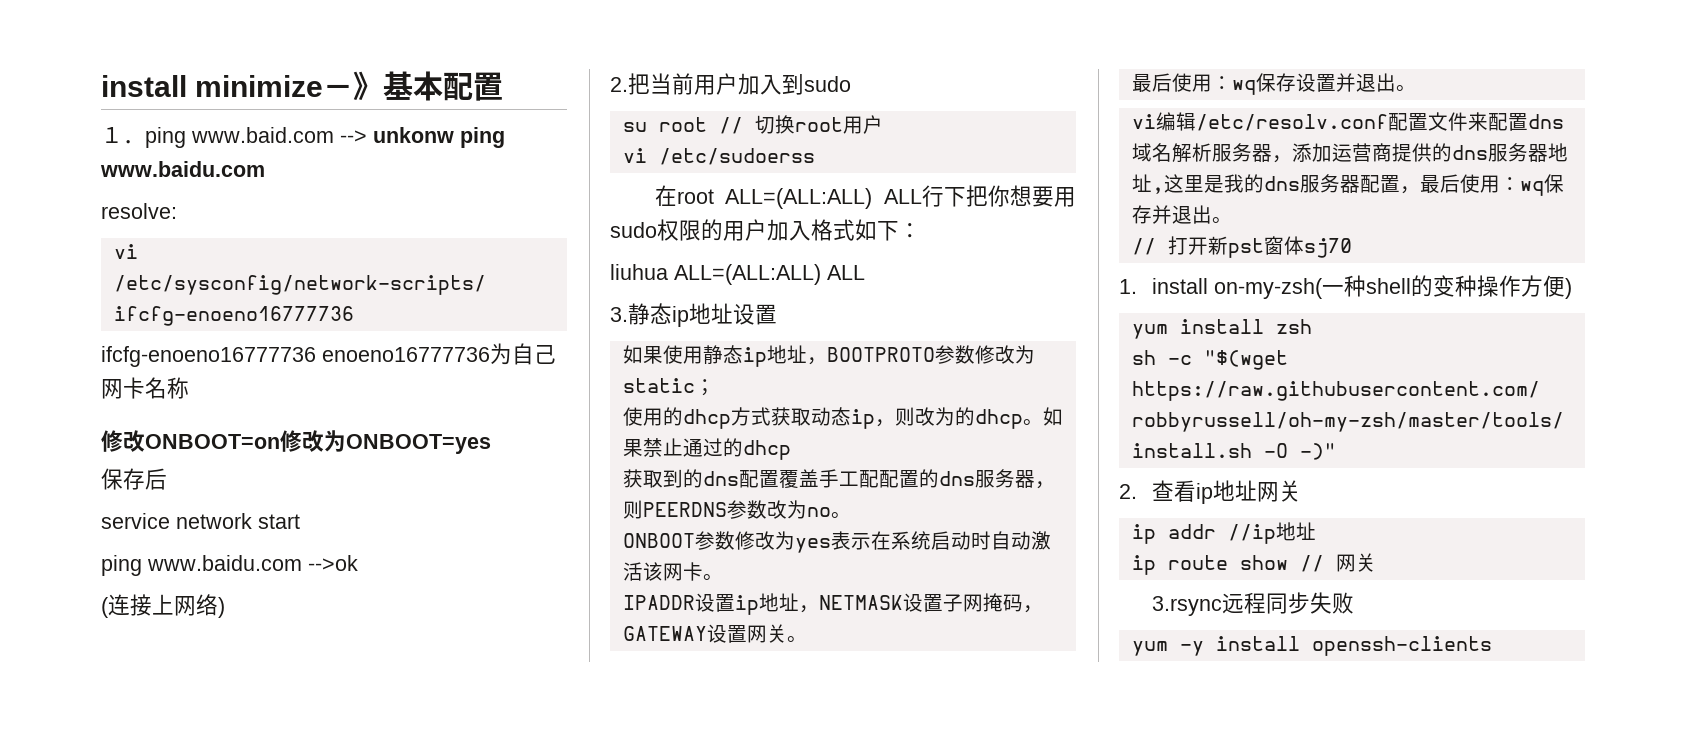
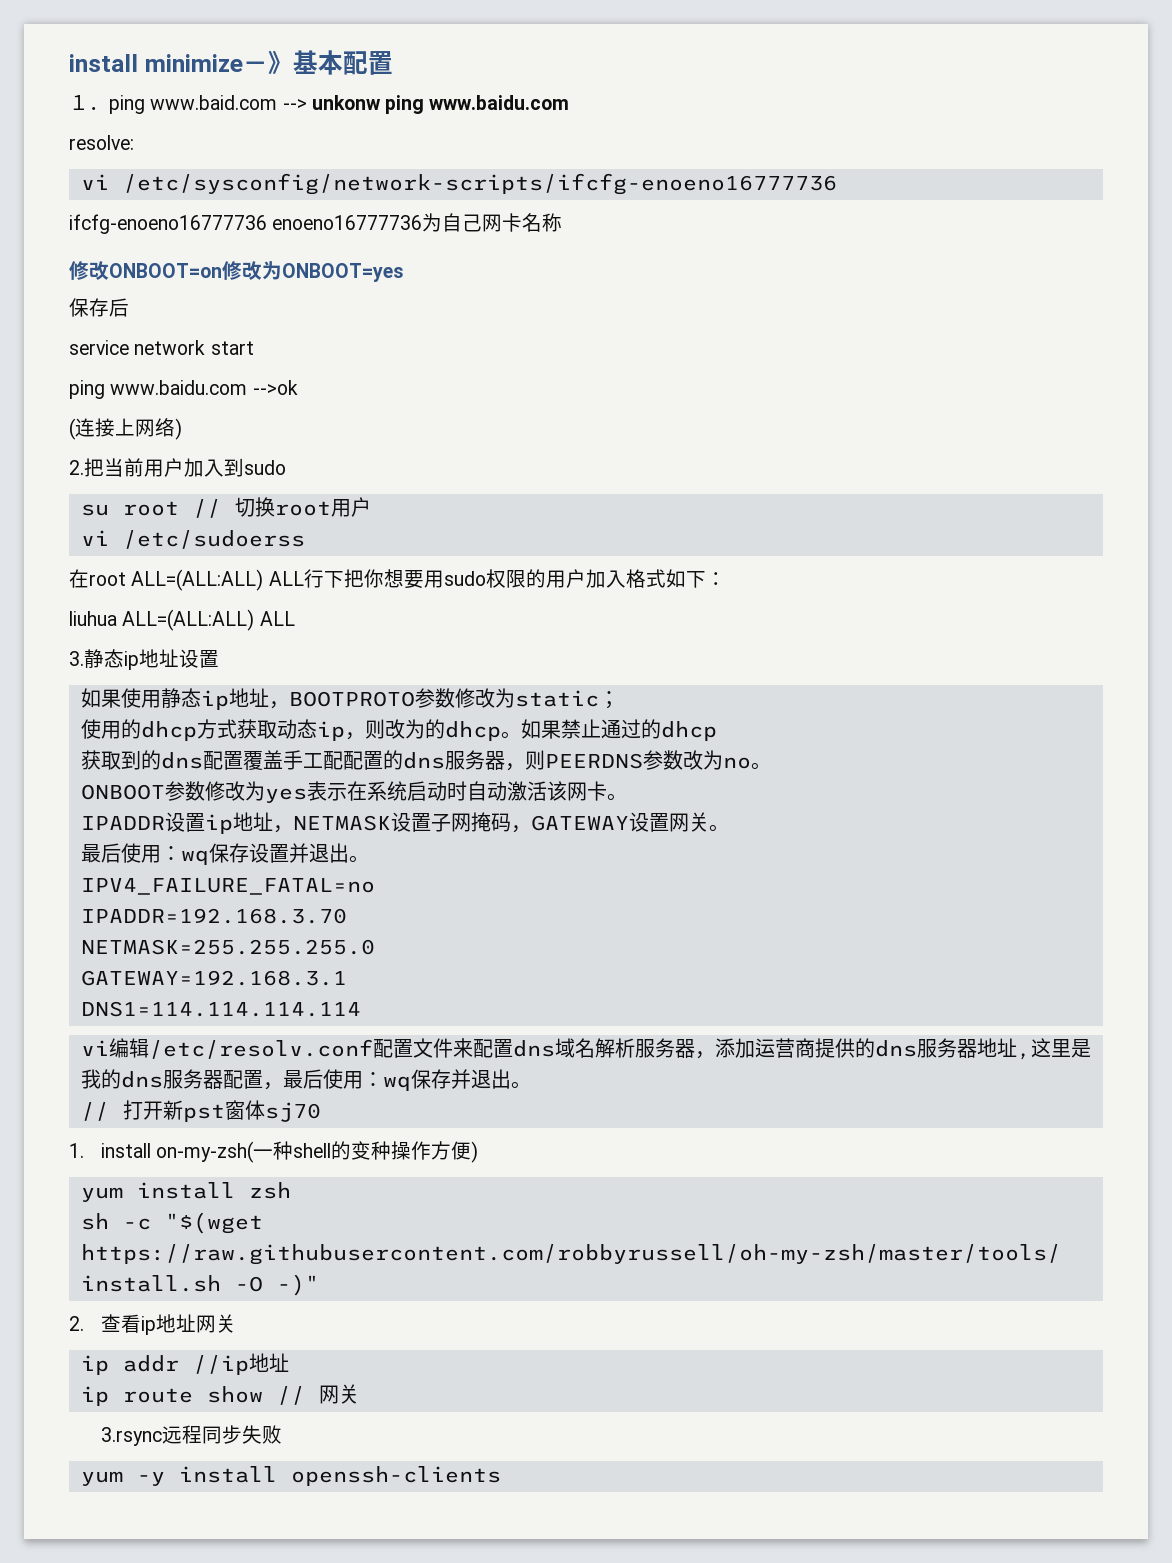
(1416, 88) none -> [80,878,375,895] [80,908,347,924] [80,939,375,955] [80,970,347,986] [80,1001,361,1017] // IPV4_FAILURE_FATAL=no // IPADDR=192.168.3.70 // NETMASK=255.255.255.0 // GATEWAY=192.168.3.1 // DNS1=114.114.114.114

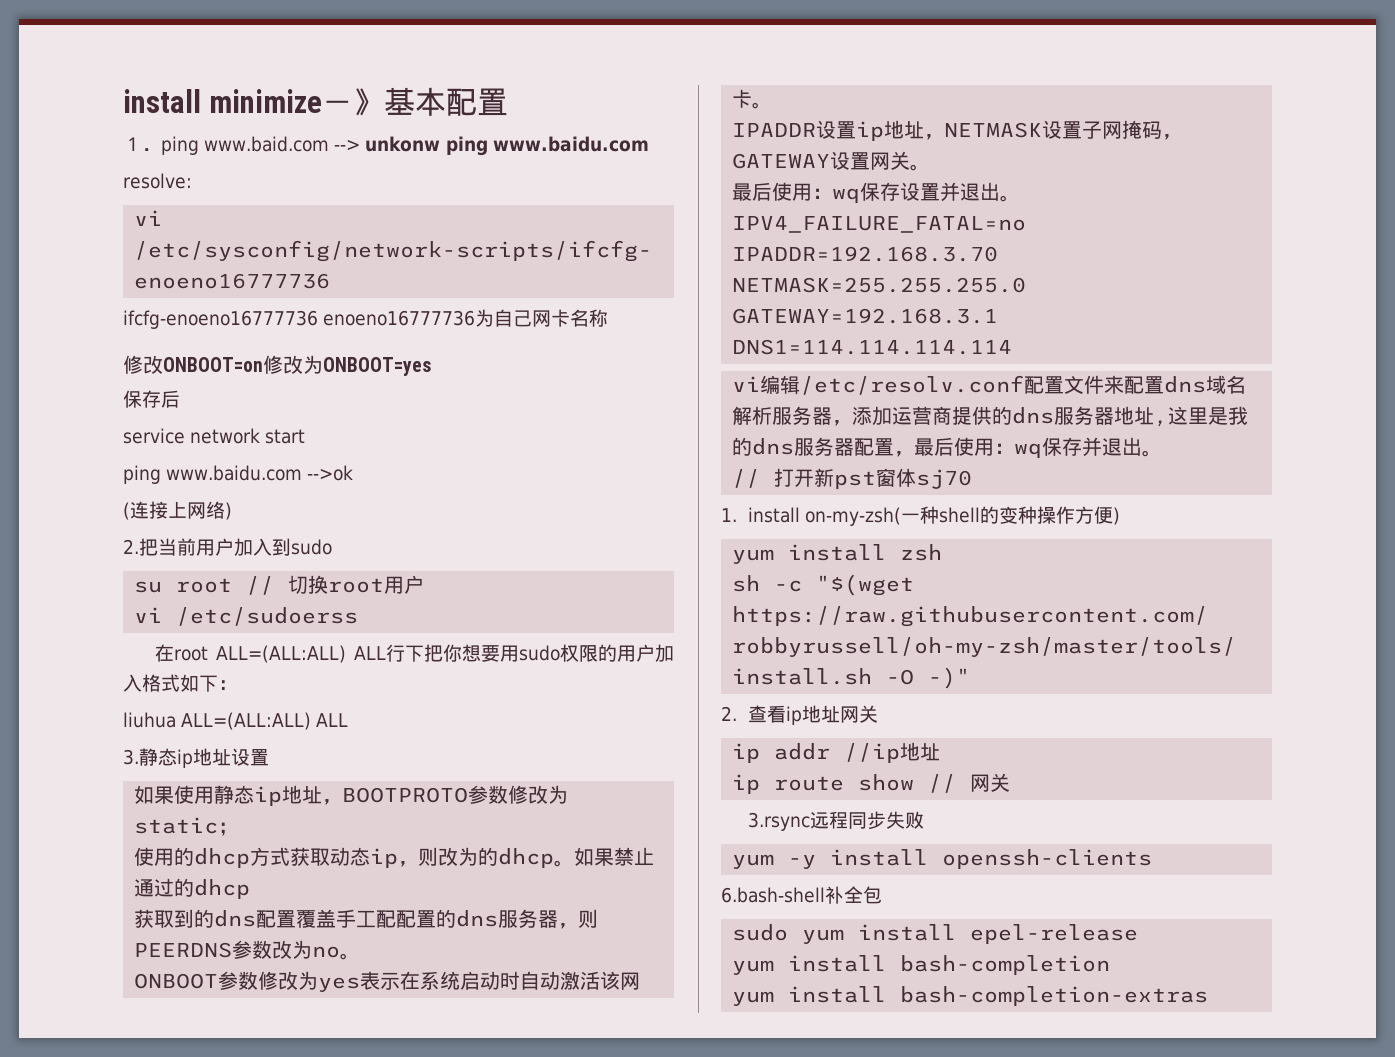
(501, 1476) none -> [721,886,882,904] [732,924,1139,944] [732,955,1111,975] [732,986,1209,1006] // 6.bash-shell补全包 // sudo yum install epel-release // yum install bash-completion // yum install bash-completion-extras

